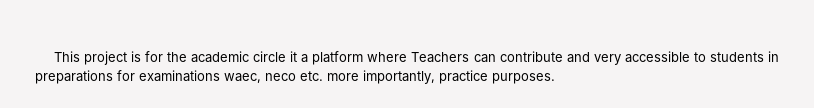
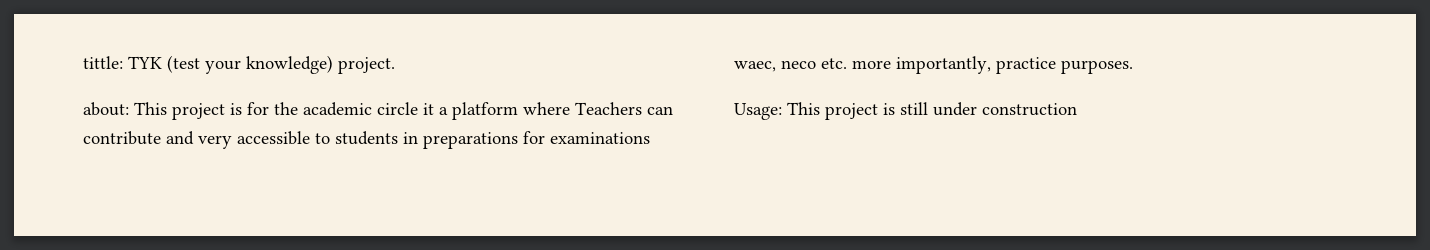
(53, 56) none -> [83,55,395,74] [83,102,129,116] tittle: TYK (test your knowledge) project. // about:
(555, 78) none -> [734,102,1077,120] // Usage: This project is still under construction

